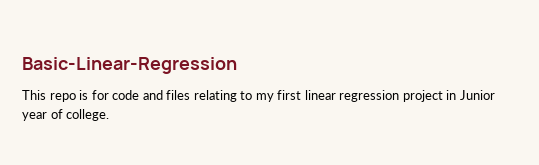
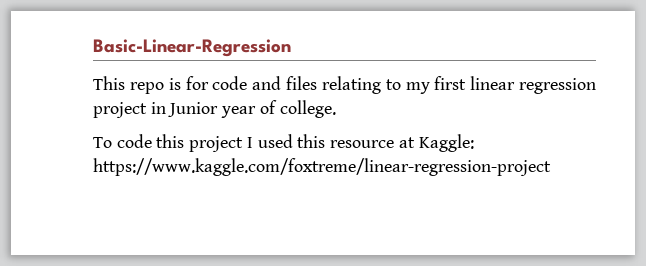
(110, 115) none -> [93,134,474,152] [93,158,551,176] // To code this project I used this resource at Kaggle: https://www.kaggle.com/foxtreme/linear-regression-project

